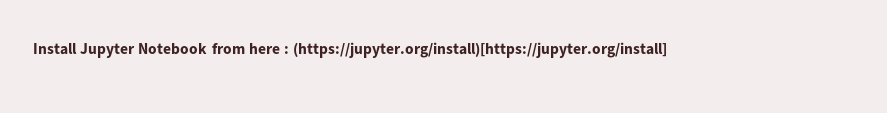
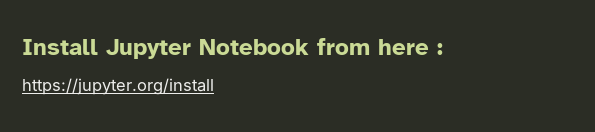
[293,42,668,58] (https://jupyter.org/install)[https://jupyter.org/install] -> [22,78,214,95] // https://jupyter.org/install

